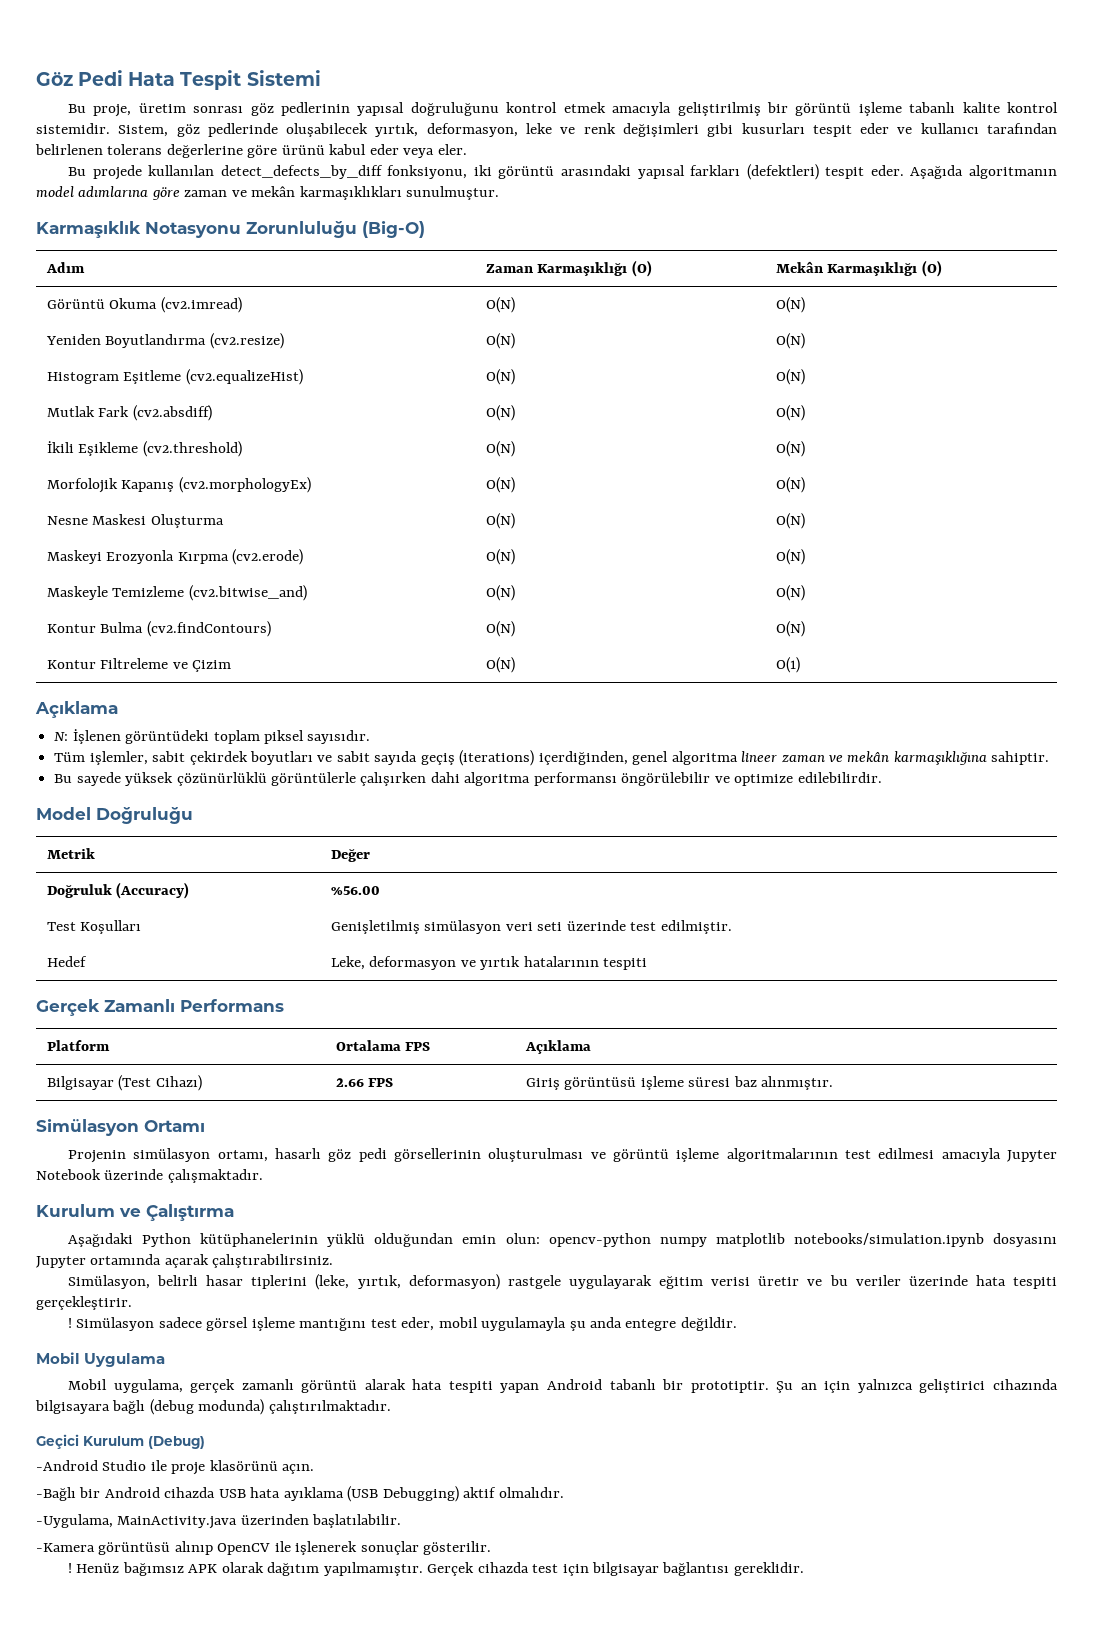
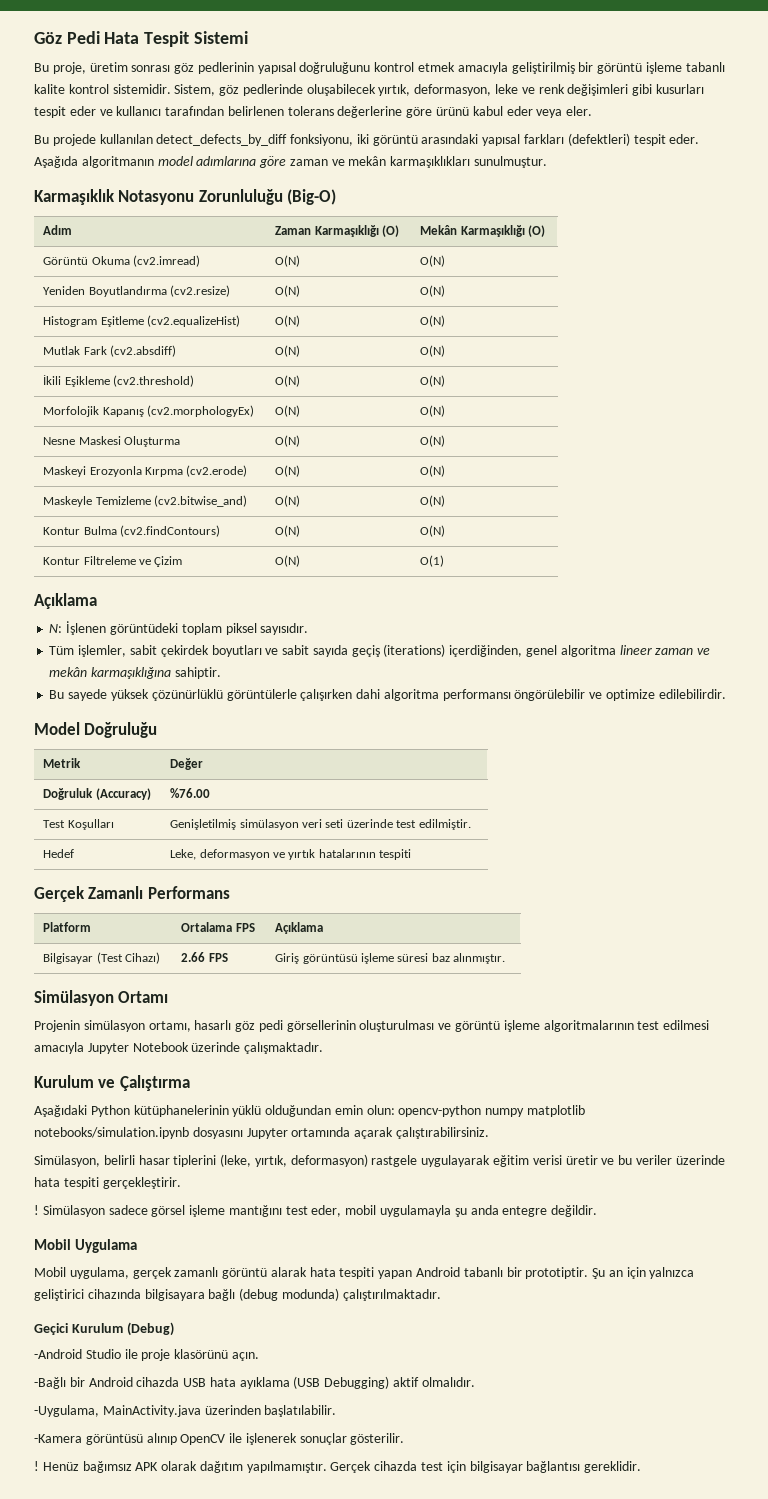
[330,886,380,895] %56.00 -> [170,788,211,798] %76.00

